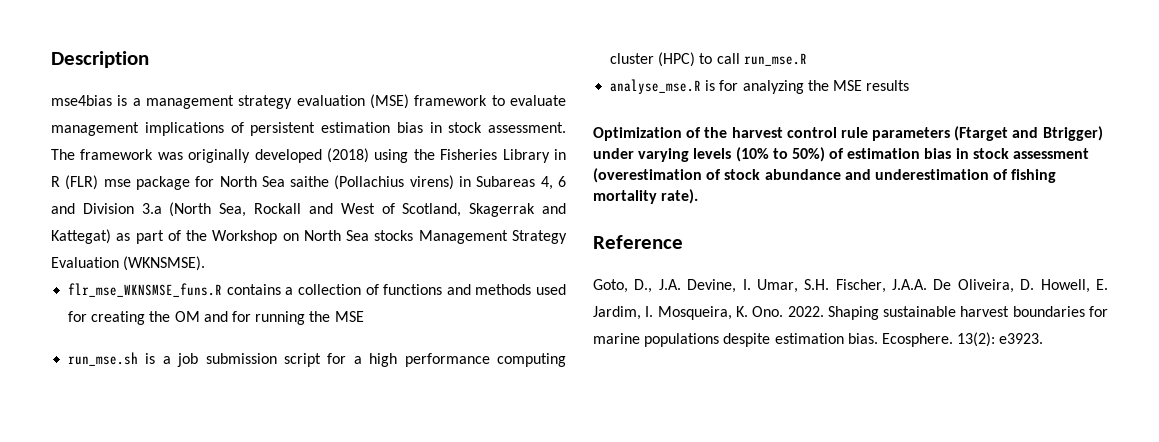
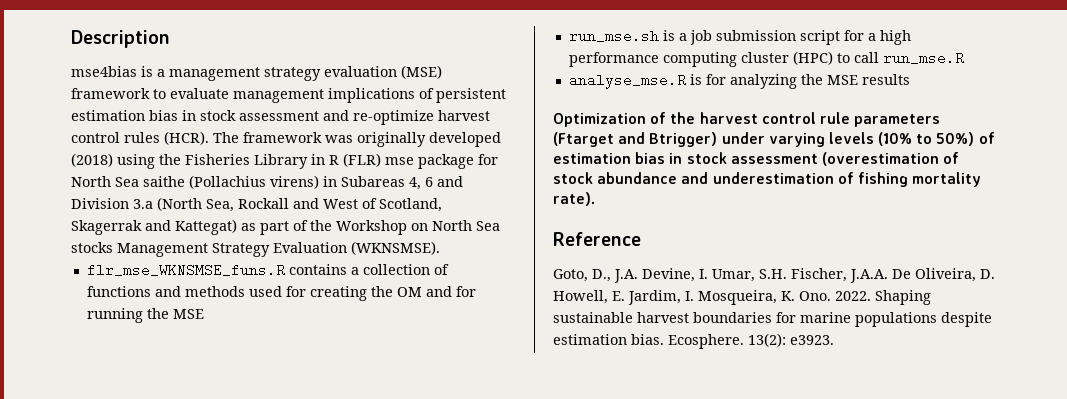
[488,122,566,133] assessment. -> [239,110,490,125] [71,131,209,145] assessment and re-optimize harvest control rules (HCR).

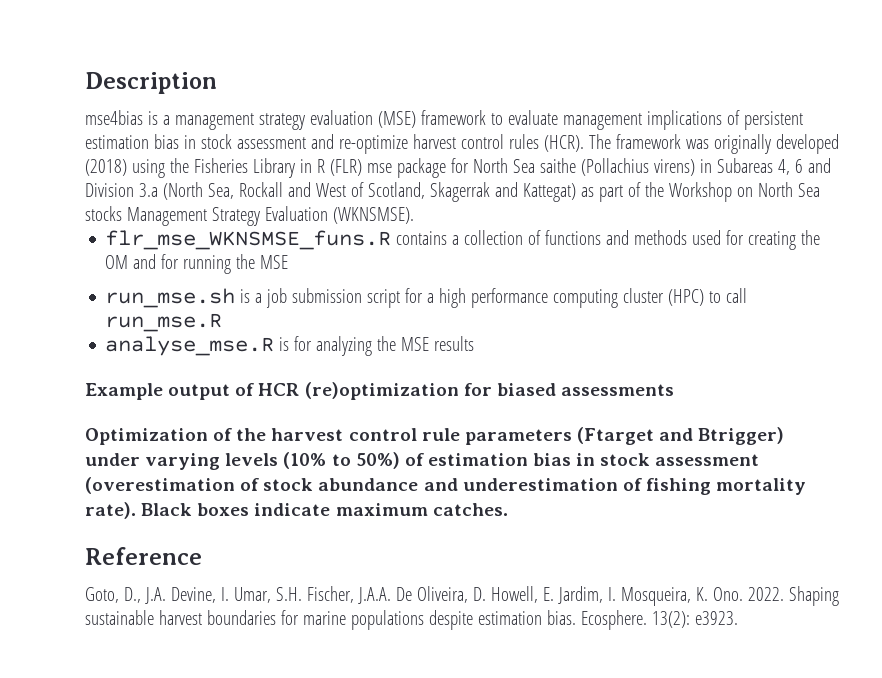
(910, 79) none -> [85,382,674,400] // Example output of HCR (re)optimization for biased assessments
(595, 199) none -> [141,503,508,516] Black boxes indicate maximum catches.

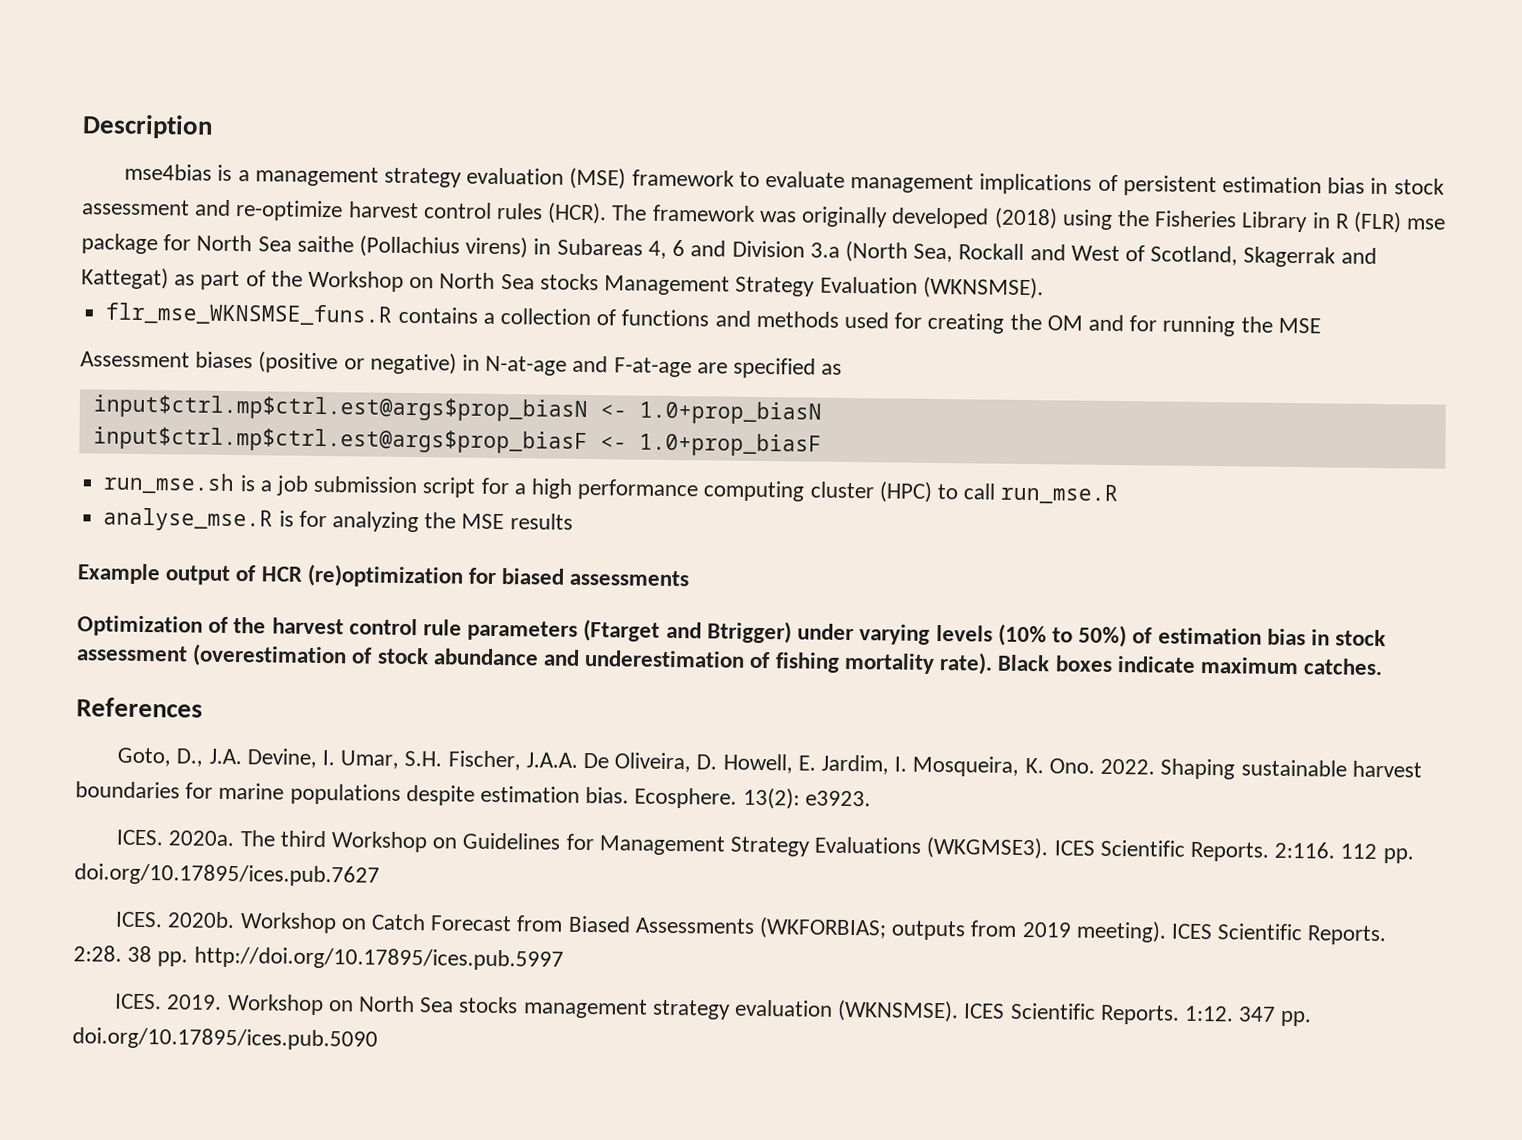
(289, 262) none -> [80,351,843,379] [92,394,822,425] [92,426,822,457] // Assessment biases (positive or negative) in N-at-age and F-at-age are specified as // input$ctrl.mp$ctrl.est@args$prop_biasN <- 1.0+prop_biasN // input$ctrl.mp$ctrl.est@args$prop_biasF <- 1.0+prop_biasF
[85,547,202,565] Reference -> [76,697,203,718] References
(738, 618) none -> [116,829,1414,864] [74,863,380,887] [115,911,1388,946] [73,945,564,971] [114,993,1313,1027] [72,1027,378,1051] // ICES. 2020a. The third Workshop on Guidelines for Management Strategy Evaluations (WKGMSE3). ICES Scientific Reports. 2:116. 112 pp. doi.org/10.17895/ices.pub.7627 // ICES. 2020b. Workshop on Catch Forecast from Biased Assessments (WKFORBIAS; outputs from 2019 meeting). ICES Scientific Reports. 2:28. 38 pp. http://doi.org/10.17895/ices.pub.5997 // ICES. 2019. Workshop on North Sea stocks management strategy evaluation (WKNSMSE). ICES Scientific Reports. 1:12. 347 pp. doi.org/10.17895/ices.pub.5090

